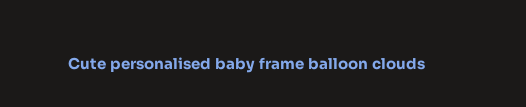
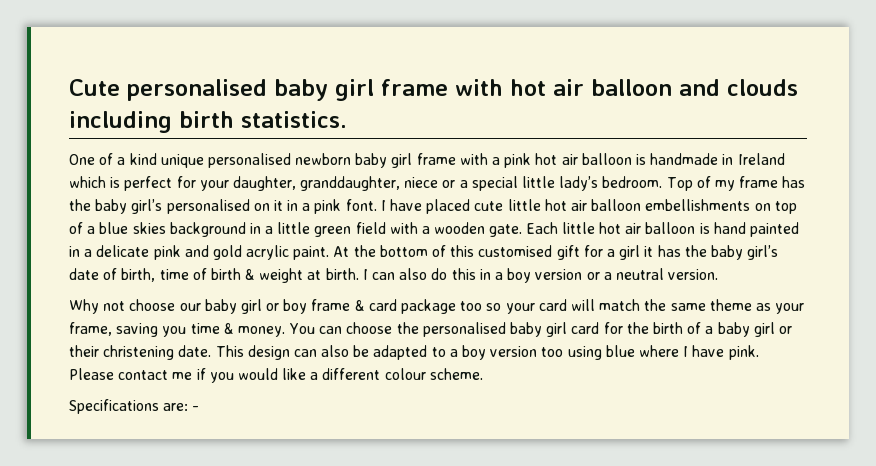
[259,57,426,70] frame balloon clouds -> [335,79,798,101] [69,111,347,133] [69,153,785,168] [69,176,806,191] [69,199,797,214] [69,222,799,237] [69,245,779,260] [69,268,719,283] [69,299,805,314] [69,322,792,337] [69,345,759,360] [69,368,483,383] [69,399,200,414] girl frame with hot air balloon and clouds including birth statistics. // One of a kind unique personalised newborn baby girl frame with a pink hot air balloon is handmade in Ireland which is perfect for your daughter, granddaughter, niece or a special little lady’s bedroom. Top of my frame has the baby girl’s personalised on it in a pink font. I have placed cute little hot air balloon embellishments on top of a blue skies background in a little green field with a wooden gate. Each little hot air balloon is hand painted in a delicate pink and gold acrylic paint. At the bottom of this customised gift for a girl it has the baby girl’s date of birth, time of birth & weight at birth. I can also do this in a boy version or a neutral version. // Why not choose our baby girl or boy frame & card package too so your card will match the same theme as your frame, saving you time & money. You can choose the personalised baby girl card for the birth of a baby girl or their christening date. This design can also be adapted to a boy version too using blue where I have pink. Please contact me if you would like a different colour scheme. // Specifications are: -

